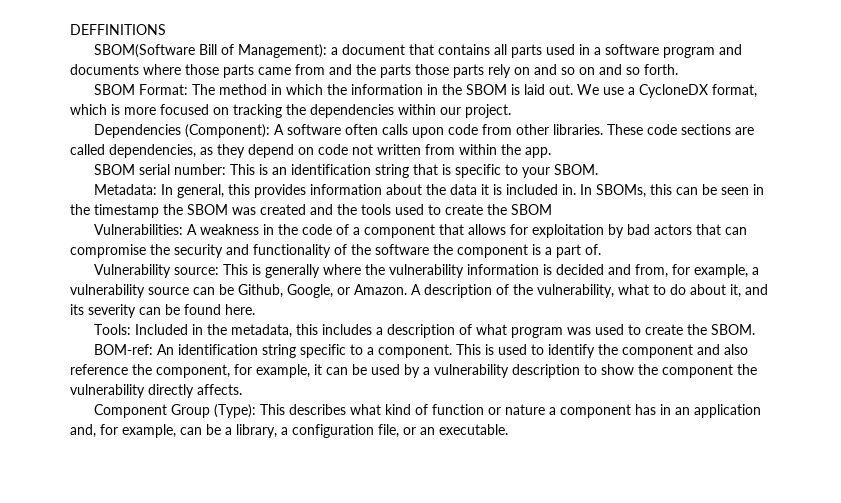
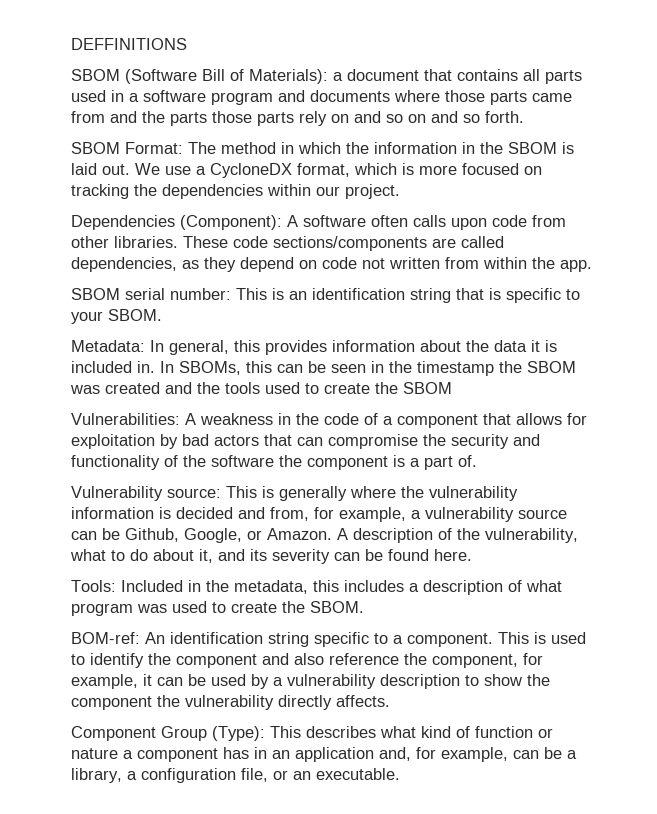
[93,44,195,58] SBOM(Software -> [71,69,197,84] SBOM (Software
[237,44,327,58] Management): -> [249,69,328,84] Materials):
[680,124,731,135] sections -> [273,236,427,251] sections/components

